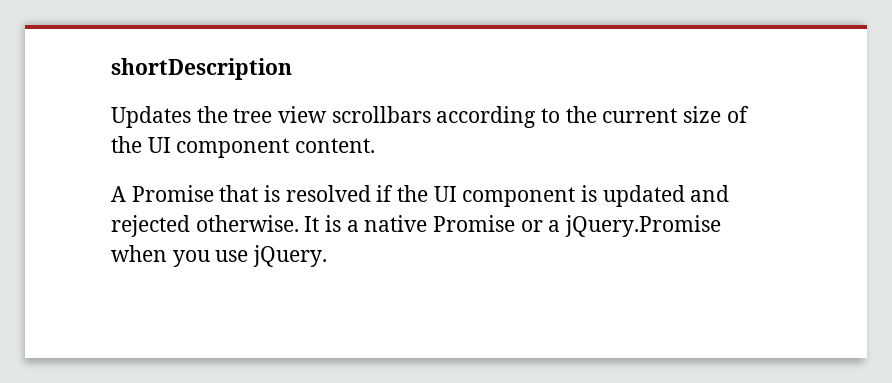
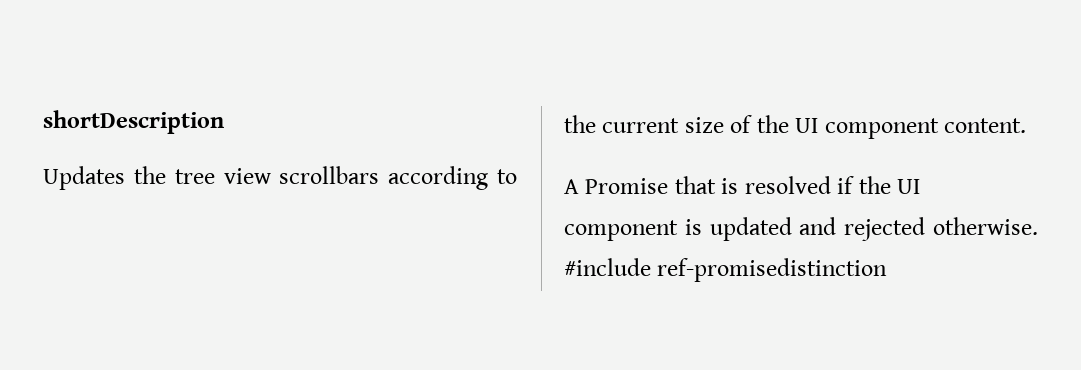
[304,215,722,237] [111,245,328,267] It is a native Promise or a jQuery.Promise when you use jQuery. -> [564,258,888,282] #include ref-promisedistinction

